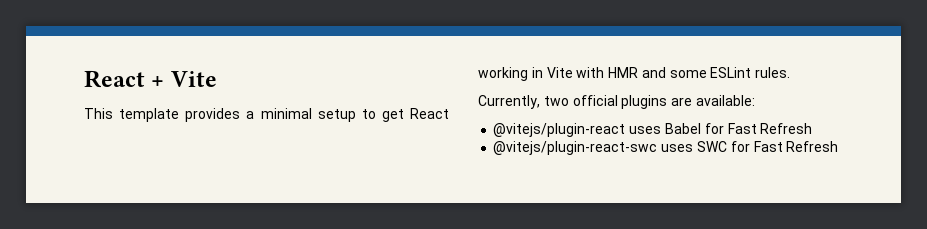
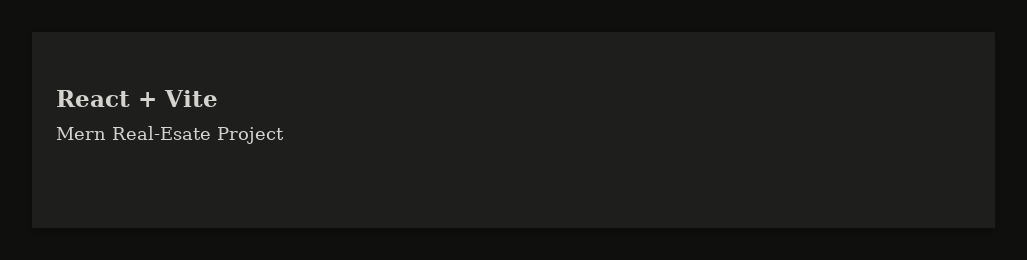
[84,108,449,122] [478,67,791,81] [478,95,755,109] [493,123,813,137] [493,141,839,155] This template provides a minimal setup to get React working in Vite with HMR and some ESLint rules. // Currently, two official plugins are available: // @vitejs/plugin-react uses Babel for Fast Refresh // @vitejs/plugin-react-swc uses SWC for Fast Refresh -> [56,126,284,144] Mern Real-Esate Project

